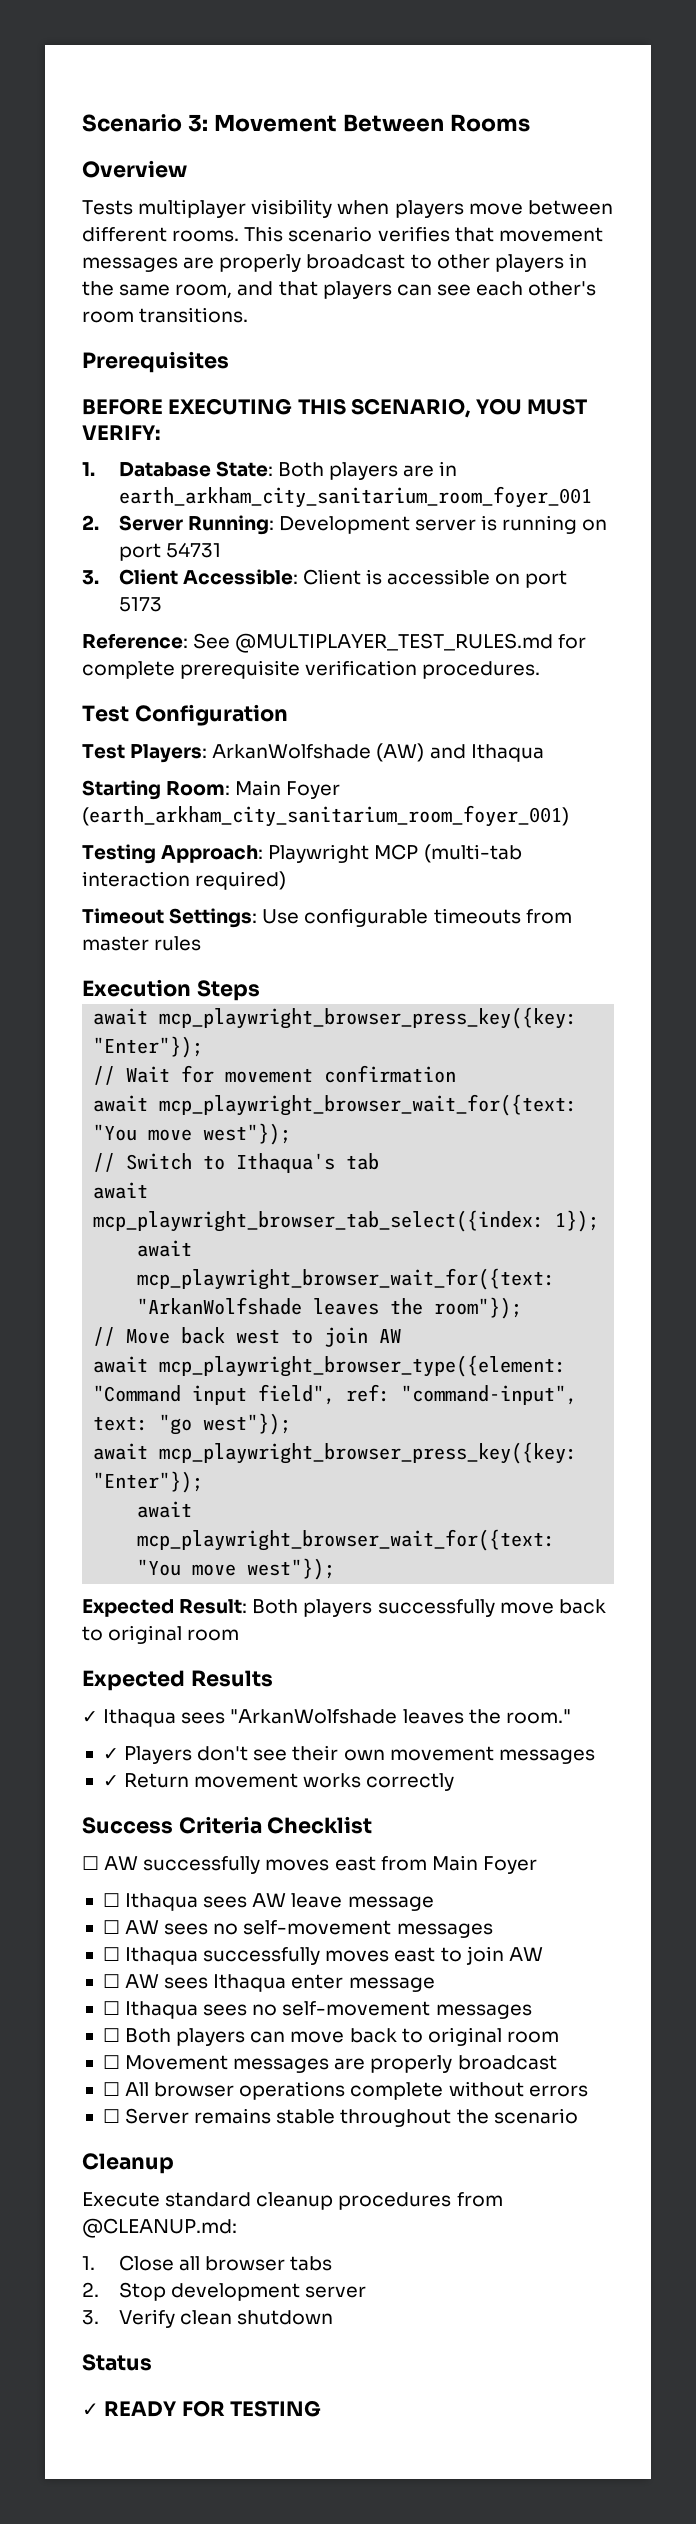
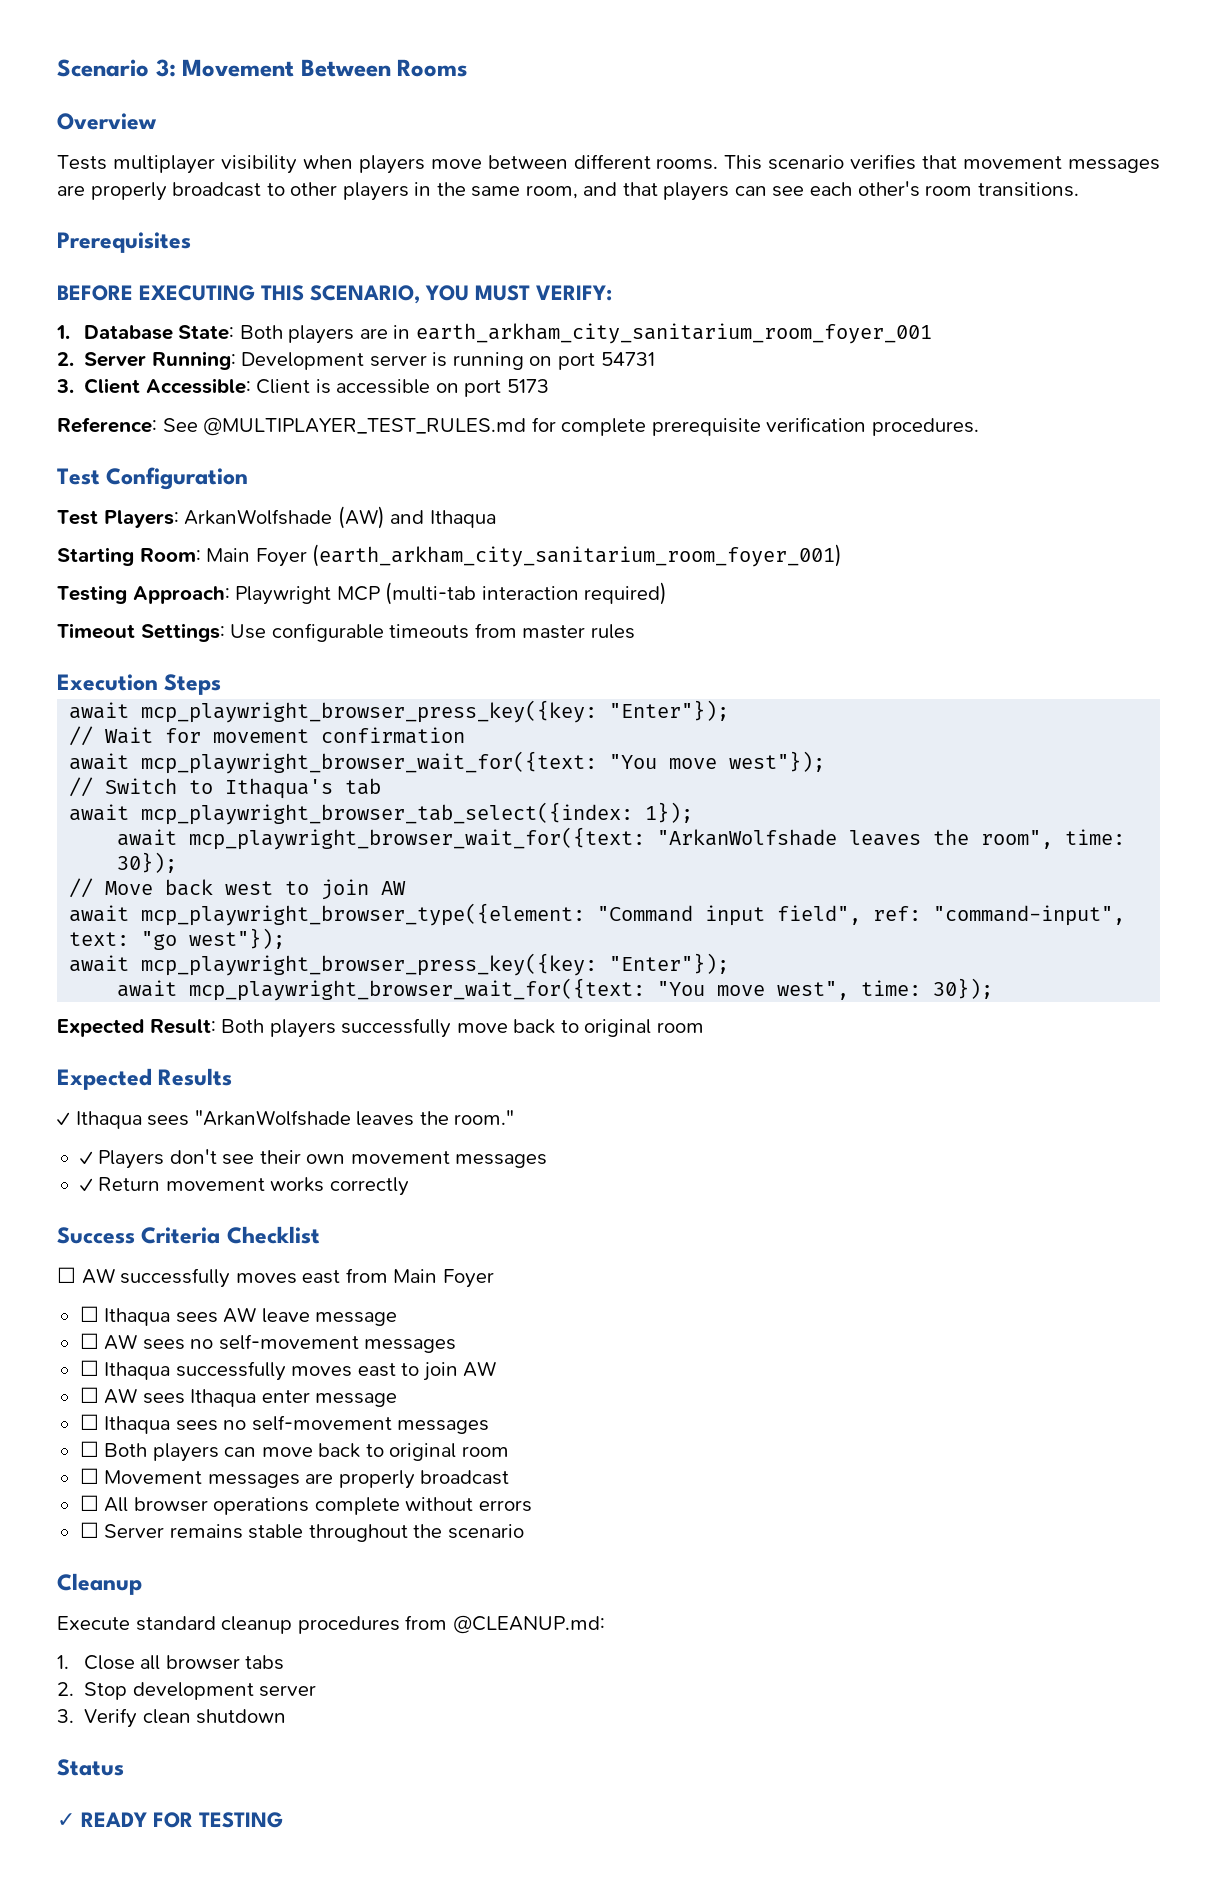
[434,1297,523,1319] room"}); -> [981,829,1126,849] [117,852,178,873] room", time: 30});
[247,1558,336,1580] west"}); -> [777,978,994,1000] west", time: 30});

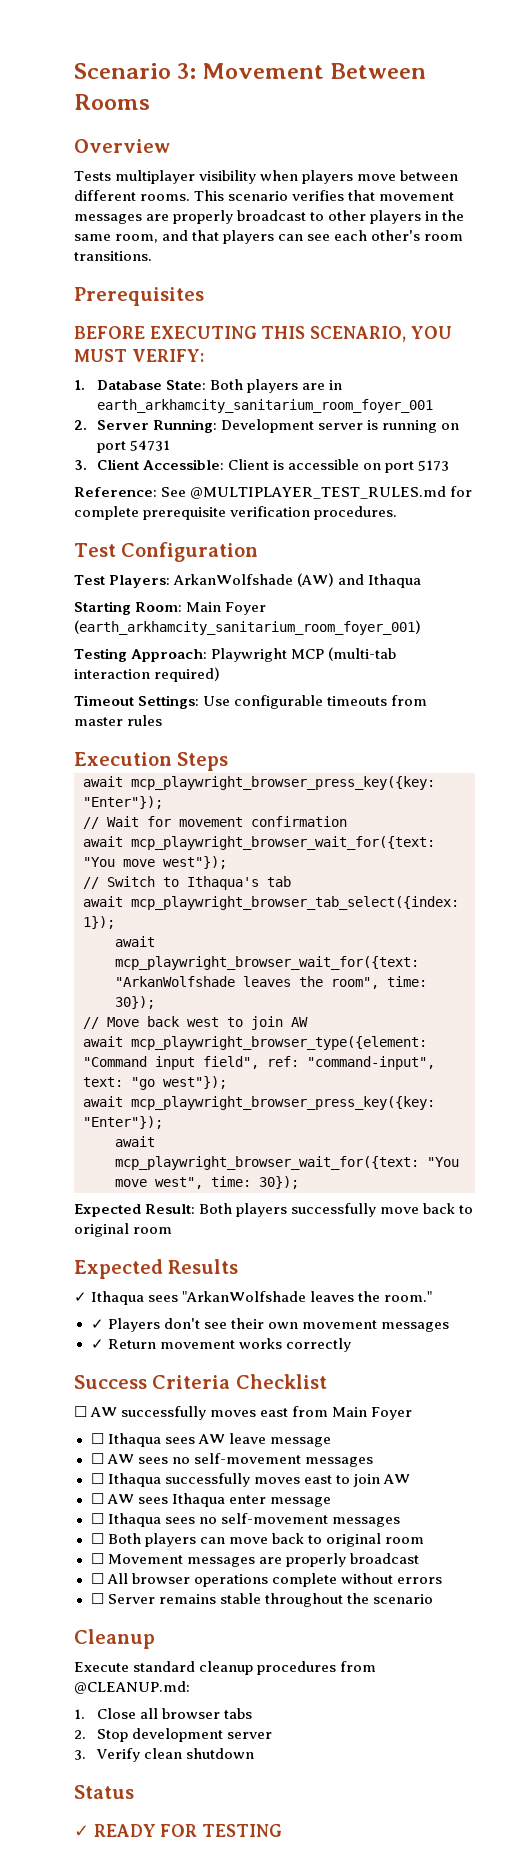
[415,323,932,344] earth_arkham_city_sanitarium_room_foyer_001 -> [97,399,434,413] earth_arkhamcity_sanitarium_room_foyer_001
[312,544,843,567] (earth_arkham_city_sanitarium_room_foyer_001) -> [74,620,421,635] (earth_arkhamcity_sanitarium_room_foyer_001)

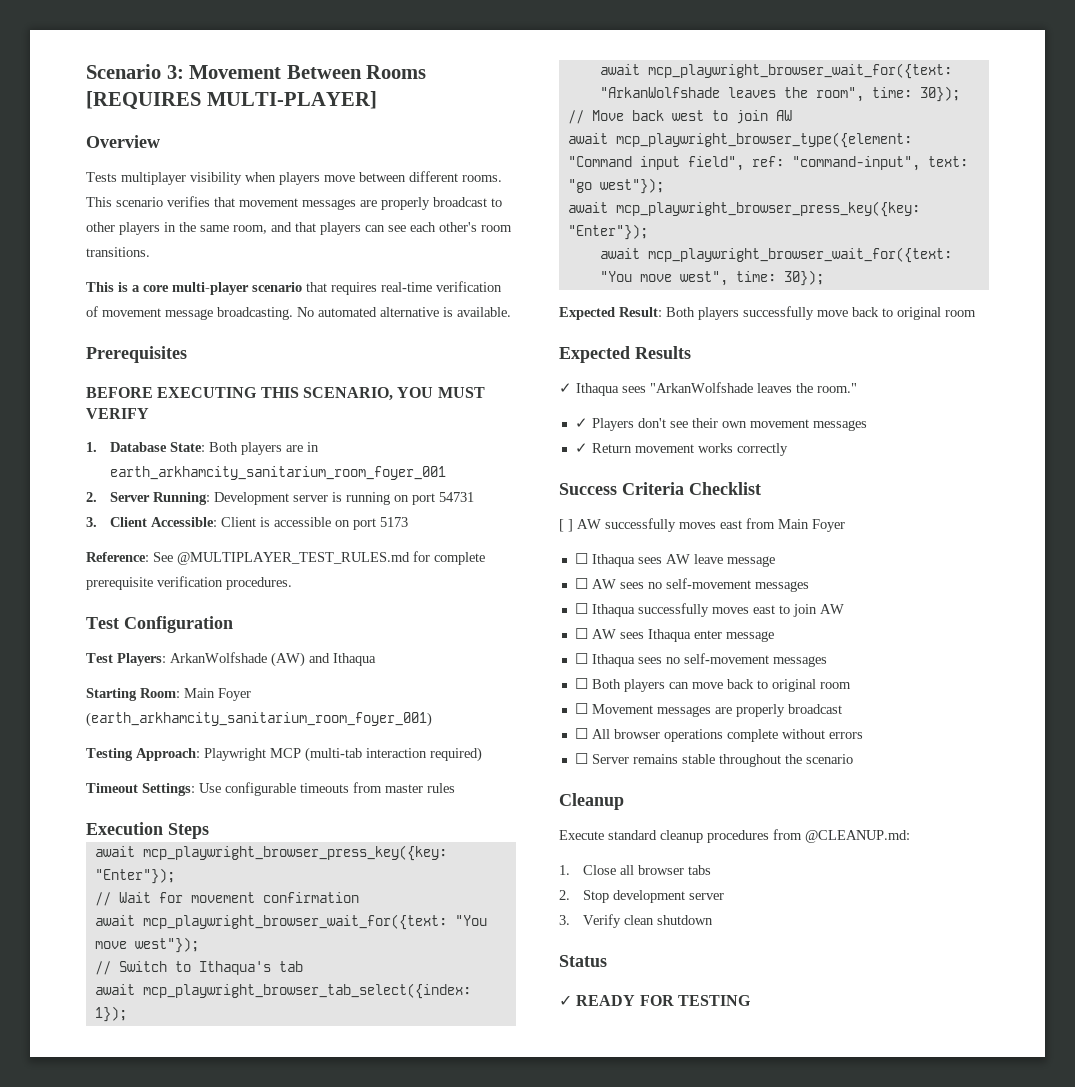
(150, 102) none -> [86,91,377,110] [REQUIRES MULTI-PLAYER]
(152, 256) none -> [86,281,502,295] [86,306,511,320] // This is a core multi-player scenario that requires real-time verification of movement message broadcasting. No automated alternative is available.
[131,349,204,362] VERIFY: -> [86,408,149,419] VERIFY
[74,1406,87,1417] ☐ -> [559,519,573,532] [ ]

